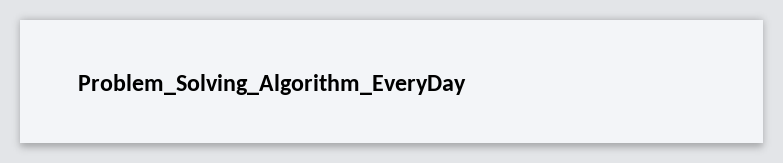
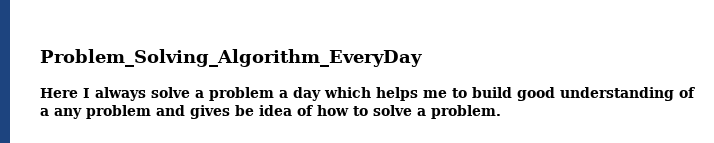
(466, 84) none -> [40,87,695,101] [40,105,501,119] // Here I always solve a problem a day which helps me to build good understanding of a any problem and gives be idea of how to solve a problem.

